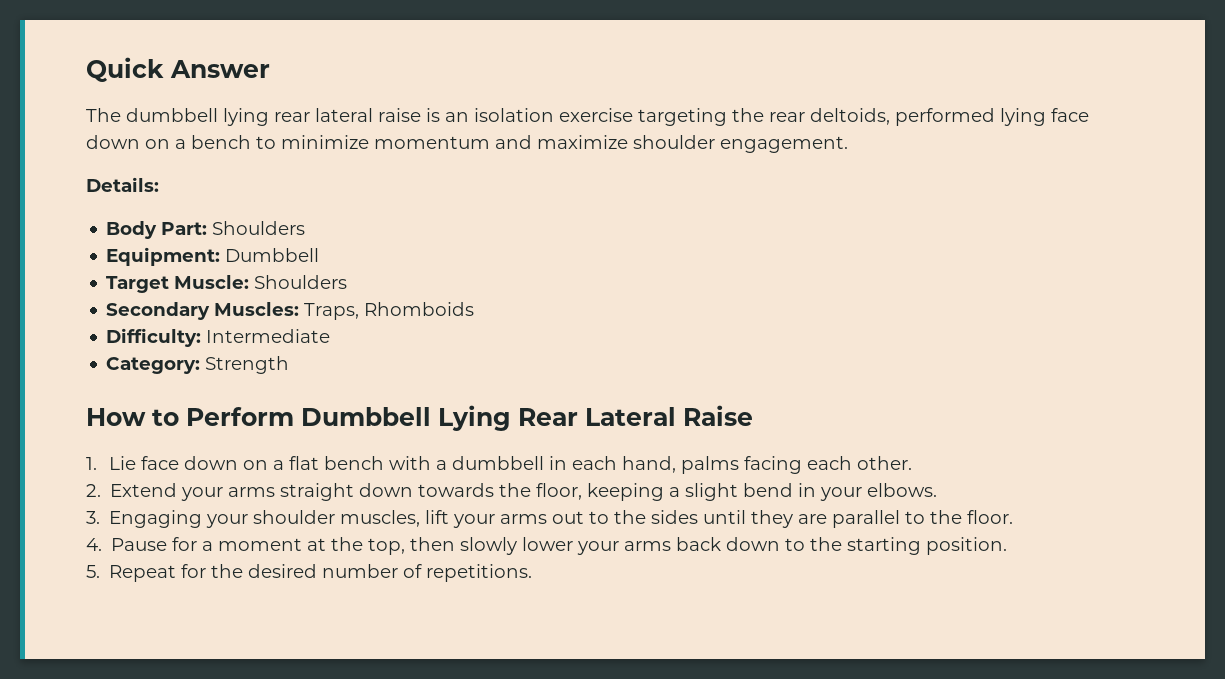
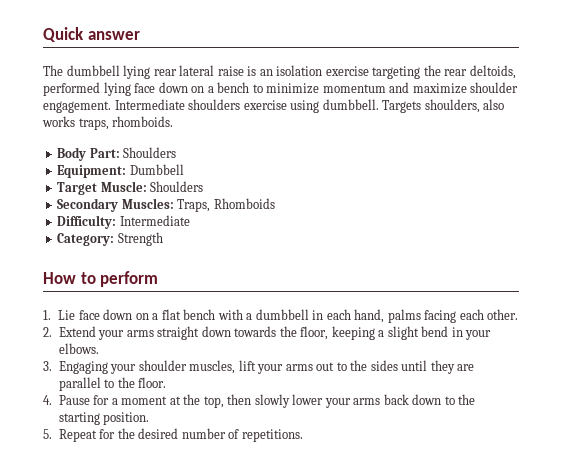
[170,60,270,78] Answer -> [87,31,140,40] answer
[86,177,159,192] // Details: -> [114,99,505,113] [42,116,174,130] Intermediate shoulders exercise using dumbbell. Targets shoulders, also works traps, rhomboids.
[186,405,753,431] Perform Dumbbell Lying Rear Lateral Raise -> [100,271,159,287] perform

